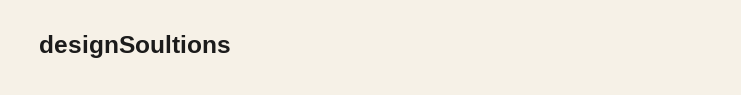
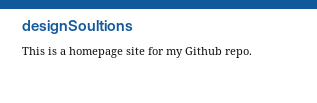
(231, 46) none -> [22,47,252,58] // This is a homepage site for my Github repo.

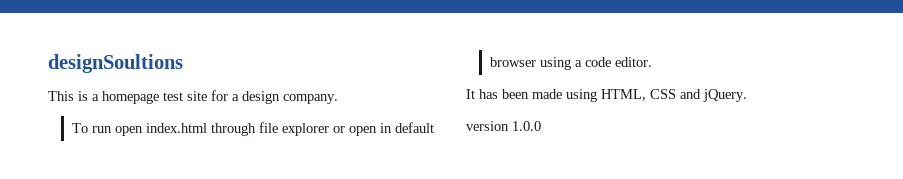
(123, 52) none -> [163,92,183,101] test
[166,47,252,58] my Github repo. -> [232,91,338,104] [71,122,434,136] [489,57,652,70] [466,89,747,102] [466,121,541,131] a design company. // To run open index.html through file explorer or open in default browser using a code editor. // It has been made using HTML, CSS and jQuery. // version 1.0.0

